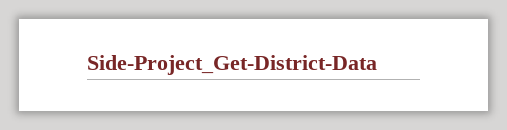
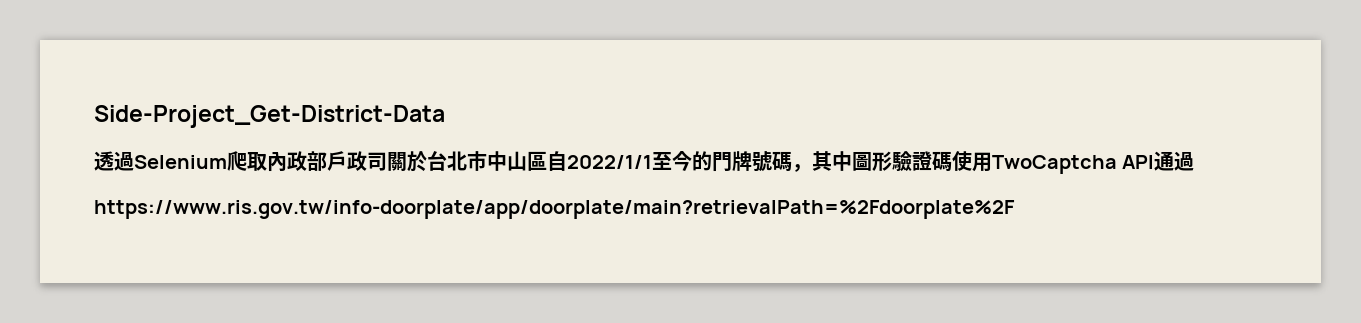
(377, 65) none -> [94,151,1195,174] [94,200,1015,219] // 透過Selenium爬取內政部戶政司關於台北市中山區自2022/1/1至今的門牌號碼，其中圖形驗證碼使用TwoCaptcha API通過 // https://www.ris.gov.tw/info-doorplate/app/doorplate/main?retrievalPath=%2Fdoorplate%2F

